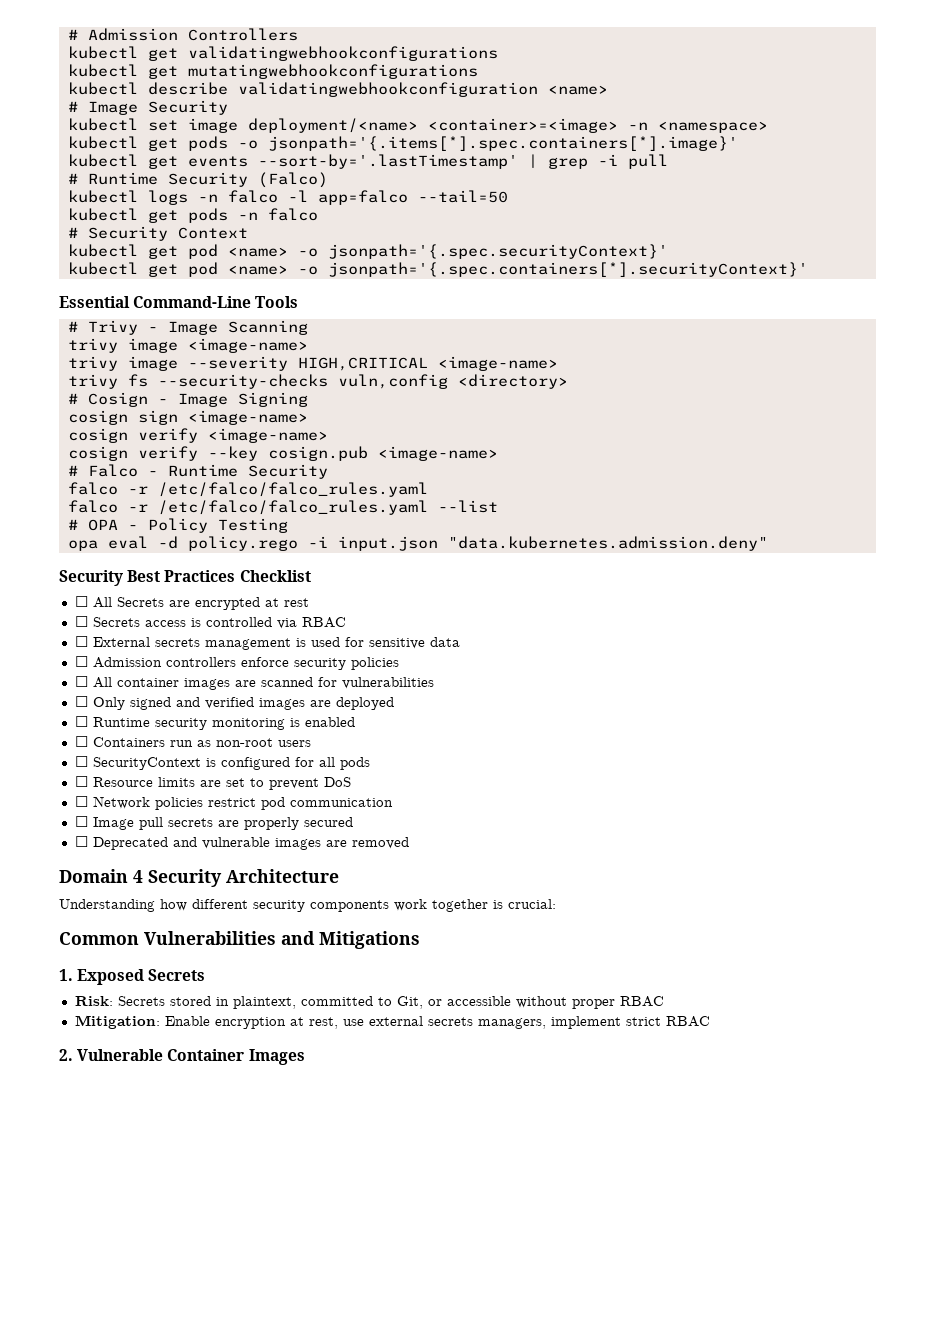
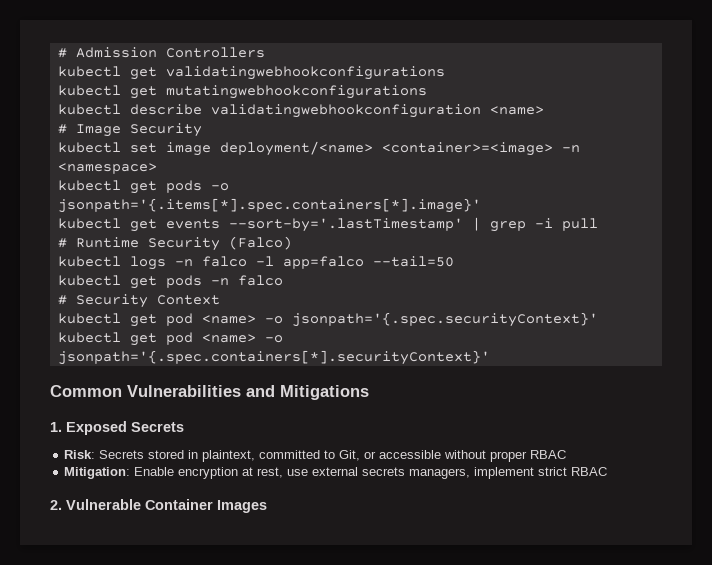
[59,296,299,308] [67,320,308,335] [67,338,308,353] [67,356,558,371] [67,374,568,389] [67,392,308,407] [67,410,308,425] [67,428,328,443] [67,446,498,461] [67,464,328,479] [67,482,428,497] [67,500,498,515] [67,518,288,533] [67,536,768,551] [59,570,311,586] [74,596,309,610] [74,616,346,629] [74,636,460,650] [74,656,399,670] [74,676,434,690] [74,696,394,710] [74,716,355,730] [74,736,311,747] [74,756,370,770] [74,776,351,790] [74,796,393,810] [74,816,353,830] [74,836,409,850] [59,869,339,887] [59,899,556,912] // Essential Command-Line Tools // # Trivy - Image Scanning // trivy image <image-name> // trivy image --severity HIGH,CRITICAL <image-name> // trivy fs --security-checks vuln,config <directory> // # Cosign - Image Signing // cosign sign <image-name> // cosign verify <image-name> // cosign verify --key cosign.pub <image-name> // # Falco - Runtime Security // falco -r /etc/falco/falco_rules.yaml // falco -r /etc/falco/falco_rules.yaml --list // # OPA - Policy Testing // opa eval -d policy.rego -i input.json "data.kubernetes.admission.deny" // Security Best Practices Checklist // ☐ All Secrets are encrypted at rest // ☐ Secrets access is controlled via RBAC // ☐ External secrets management is used for sensitive data // ☐ Admission controllers enforce security policies // ☐ All container images are scanned for vulnerabilities // ☐ Only signed and verified images are deployed // ☐ Runtime security monitoring is enabled // ☐ Containers run as non-root users // ☐ SecurityContext is configured for all pods // ☐ Resource limits are set to prevent DoS // ☐ Network policies restrict pod communication // ☐ Image pull secrets are properly secured // ☐ Deprecated and vulnerable images are removed // Domain 4 Security Architecture // Understanding how different security components work together is crucial: -> (490, 357) none

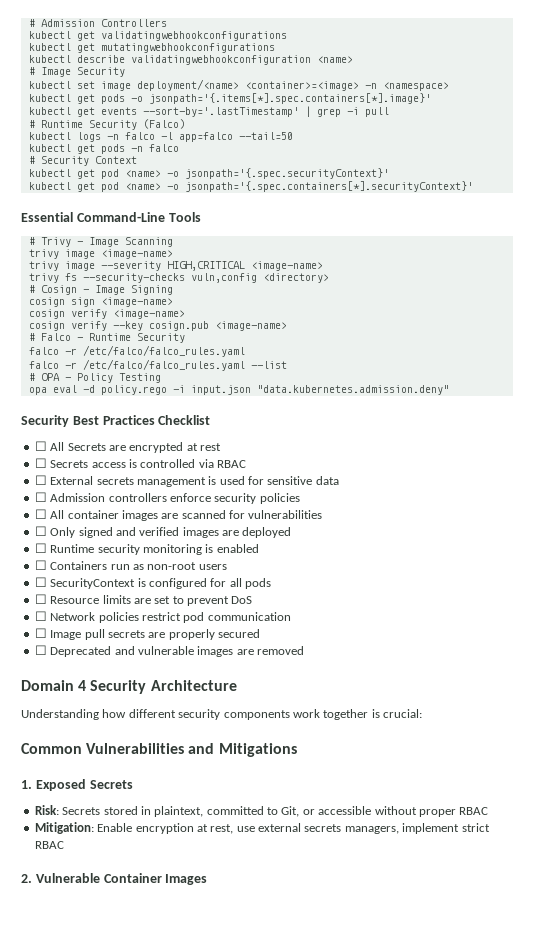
(490, 357) none -> [21,212,201,222] [28,237,173,247] [28,249,173,259] [28,261,323,271] [28,273,329,283] [28,285,173,295] [28,297,173,307] [28,309,185,319] [28,321,287,331] [28,333,185,343] [28,345,245,357] [28,359,287,371] [28,373,161,383] [28,385,449,395] [21,415,211,427] [34,441,221,453] [34,458,246,468] [34,475,339,487] [34,492,300,504] [34,509,323,521] [34,526,292,538] [34,543,259,555] [34,560,227,570] [34,577,271,589] [34,594,253,606] [34,611,291,623] [34,628,260,640] [34,645,304,657] [21,680,237,694] [21,709,422,720] // Essential Command-Line Tools // # Trivy - Image Scanning // trivy image <image-name> // trivy image --severity HIGH,CRITICAL <image-name> // trivy fs --security-checks vuln,config <directory> // # Cosign - Image Signing // cosign sign <image-name> // cosign verify <image-name> // cosign verify --key cosign.pub <image-name> // # Falco - Runtime Security // falco -r /etc/falco/falco_rules.yaml // falco -r /etc/falco/falco_rules.yaml --list // # OPA - Policy Testing // opa eval -d policy.rego -i input.json "data.kubernetes.admission.deny" // Security Best Practices Checklist // ☐ All Secrets are encrypted at rest // ☐ Secrets access is controlled via RBAC // ☐ External secrets management is used for sensitive data // ☐ Admission controllers enforce security policies // ☐ All container images are scanned for vulnerabilities // ☐ Only signed and verified images are deployed // ☐ Runtime security monitoring is enabled // ☐ Containers run as non-root users // ☐ SecurityContext is configured for all pods // ☐ Resource limits are set to prevent DoS // ☐ Network policies restrict pod communication // ☐ Image pull secrets are properly secured // ☐ Deprecated and vulnerable images are removed // Domain 4 Security Architecture // Understanding how different security components work together is crucial:

